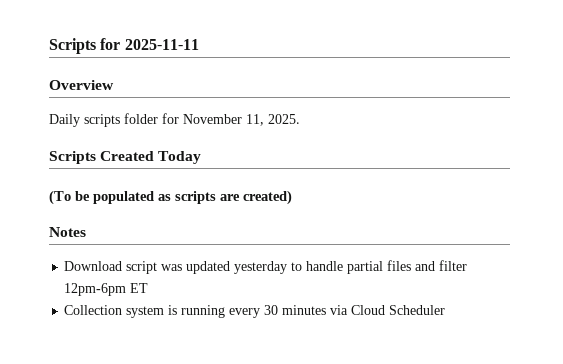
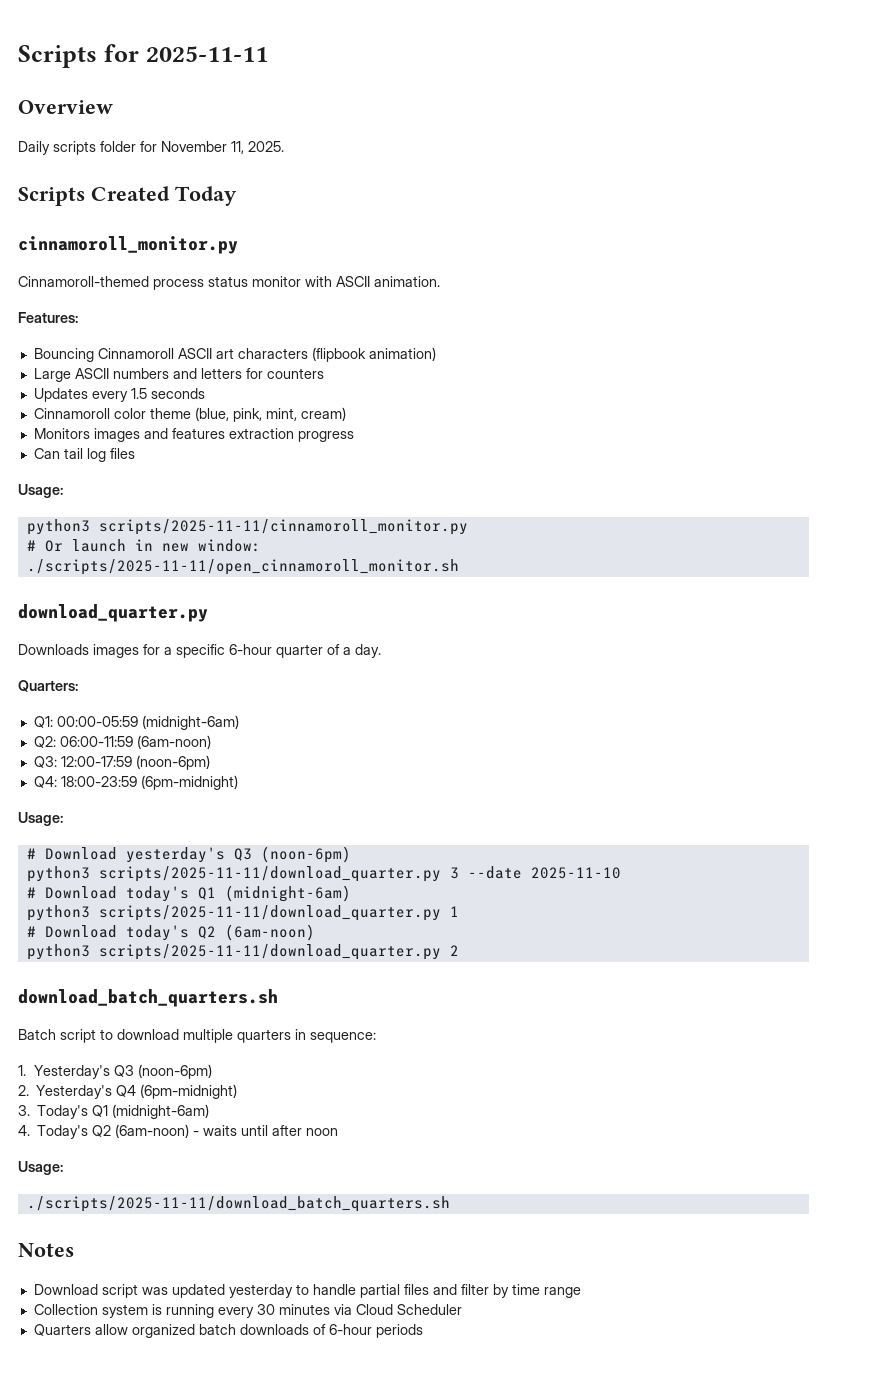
[49,190,292,205] (To be populated as scripts are created) -> [18,236,238,254] [18,276,440,290] [18,312,78,323] [33,347,436,362] [33,368,324,382] [33,388,205,402] [33,407,346,422] [33,428,354,442] [33,448,135,462] [18,484,63,498] [26,519,468,535] [26,539,261,552] [26,559,459,575] [18,604,208,622] [18,644,381,658] [18,680,78,692] [33,715,239,730] [33,735,211,749] [33,755,210,770] [33,775,238,790] [18,812,63,826] [26,846,351,863] [26,866,621,882] [26,885,351,902] [26,905,459,921] [26,924,315,941] [26,944,459,960] [18,989,278,1007] [18,1029,376,1043] [18,1064,213,1079] [18,1084,238,1099] [18,1104,210,1119] [18,1124,339,1139] [18,1161,63,1175] [26,1196,450,1212] cinnamoroll_monitor.py // Cinnamoroll-themed process status monitor with ASCII animation. // Features: // Bouncing Cinnamoroll ASCII art characters (flipbook animation) // Large ASCII numbers and letters for counters // Updates every 1.5 seconds // Cinnamoroll color theme (blue, pink, mint, cream) // Monitors images and features extraction progress // Can tail log files // Usage: // python3 scripts/2025-11-11/cinnamoroll_monitor.py // # Or launch in new window: // ./scripts/2025-11-11/open_cinnamoroll_monitor.sh // download_quarter.py // Downloads images for a specific 6-hour quarter of a day. // Quarters: // Q1: 00:00-05:59 (midnight-6am) // Q2: 06:00-11:59 (6am-noon) // Q3: 12:00-17:59 (noon-6pm) // Q4: 18:00-23:59 (6pm-midnight) // Usage: // # Download yesterday's Q3 (noon-6pm) // python3 scripts/2025-11-11/download_quarter.py 3 --date 2025-11-10 // # Download today's Q1 (midnight-6am) // python3 scripts/2025-11-11/download_quarter.py 1 // # Download today's Q2 (6am-noon) // python3 scripts/2025-11-11/download_quarter.py 2 // download_batch_quarters.sh // Batch script to download multiple quarters in sequence: // 1. Yesterday's Q3 (noon-6pm) // 2. Yesterday's Q4 (6pm-midnight) // 3. Today's Q1 (midnight-6am) // 4. Today's Q2 (6am-noon) - waits until after noon // Usage: // ./scripts/2025-11-11/download_batch_quarters.sh
[64,283,149,296] 12pm-6pm ET -> [492,1284,581,1298] by time range
(446, 310) none -> [33,1324,423,1338] // Quarters allow organized batch downloads of 6-hour periods

